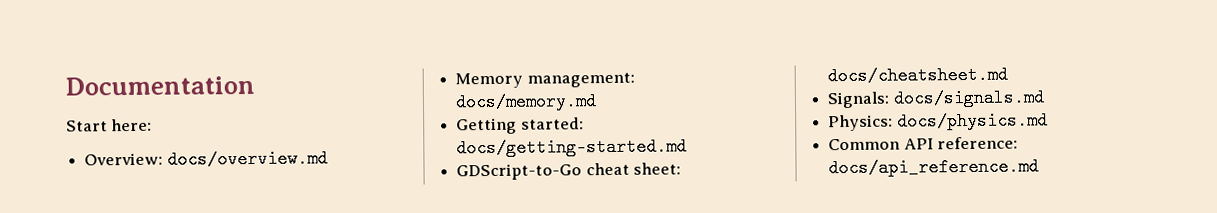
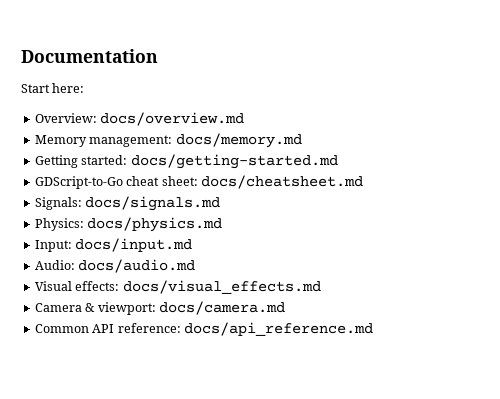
(1048, 121) none -> [34,238,193,252] [34,259,196,273] [34,280,321,294] [34,301,285,315] // Input: docs/input.md // Audio: docs/audio.md // Visual effects: docs/visual_effects.md // Camera & viewport: docs/camera.md

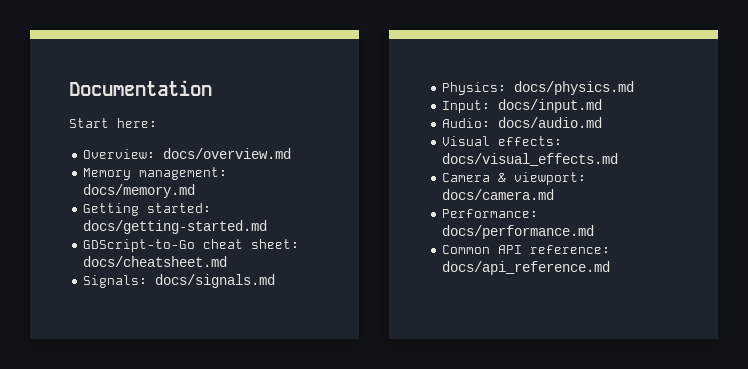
(285, 308) none -> [442,209,539,218] [442,225,595,239] // Performance: docs/performance.md

